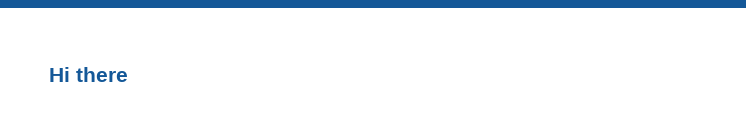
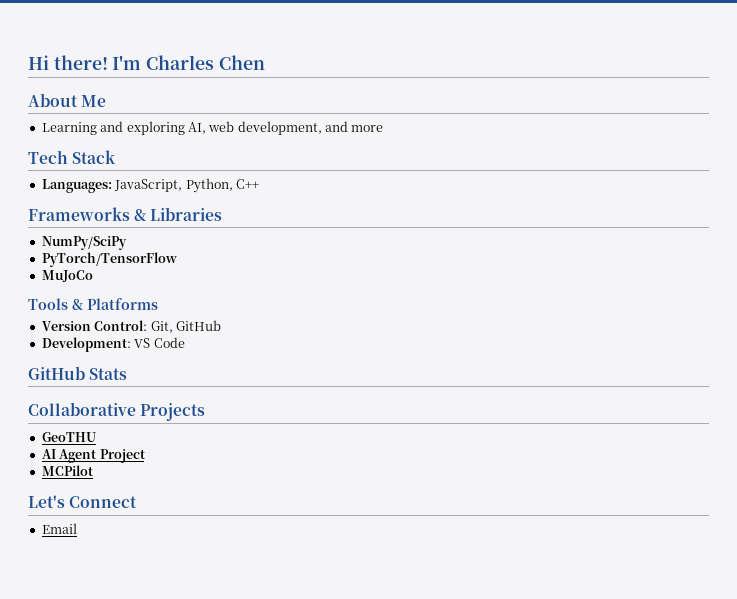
[76,67,128,82] there -> [53,55,265,70] [28,93,107,107] [41,121,384,135] [28,150,117,164] [41,178,259,193] [28,207,223,221] [41,236,127,250] [41,252,177,267] [41,270,93,282] [28,298,158,310] [41,320,221,333] [41,337,185,352] [28,366,128,380] [28,402,206,421] [41,432,96,442] [41,449,145,463] [41,465,93,476] [28,495,138,508] [41,523,77,534] there! I'm Charles Chen // About Me // Learning and exploring AI, web development, and more // Tech Stack // Languages: JavaScript, Python, C++ // Frameworks & Libraries // NumPy/SciPy // PyTorch/TensorFlow // MuJoCo // Tools & Platforms // Version Control: Git, GitHub // Development: VS Code // GitHub Stats // Collaborative Projects // GeoTHU // AI Agent Project // MCPilot // Let's Connect // Email

